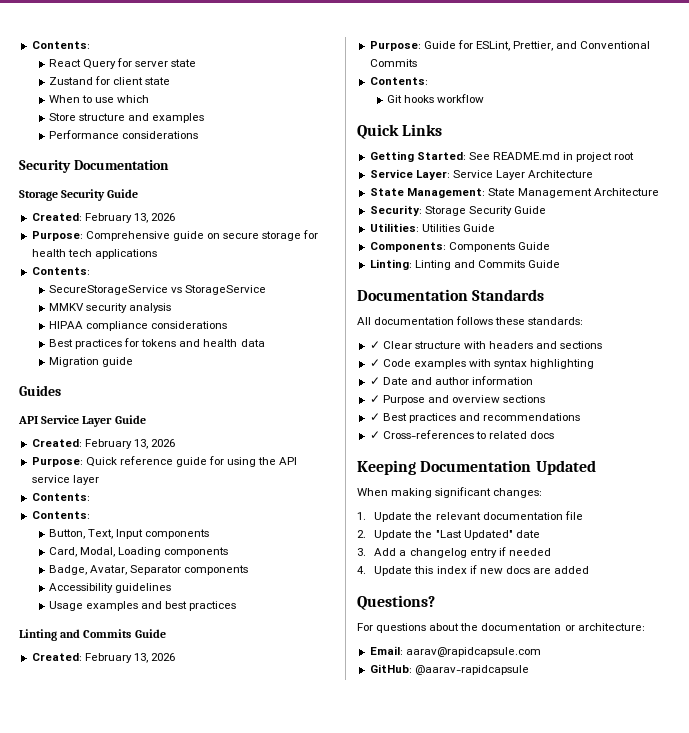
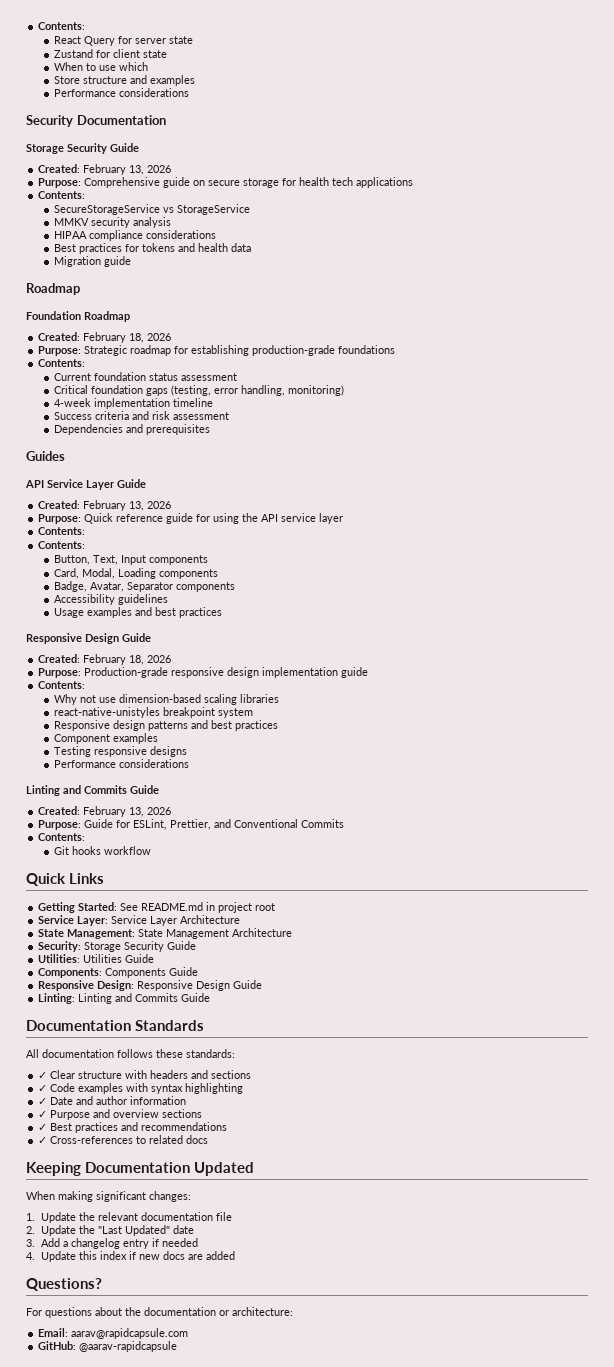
(134, 362) none -> [26,283,80,295] [26,311,130,322] [38,332,172,343] [38,345,396,356] [38,359,86,367] [53,372,237,381] [53,385,344,396] [53,398,213,409] [53,411,229,420] [53,424,210,435] // Roadmap // Foundation Roadmap // Created: February 18, 2026 // Purpose: Strategic roadmap for establishing production-grade foundations // Contents: // Current foundation status assessment // Critical foundation gaps (testing, error handling, monitoring) // 4-week implementation timeline // Success criteria and risk assessment // Dependencies and prerequisites
(237, 606) none -> [26,633,151,644] [38,654,172,665] [38,667,369,678] [38,681,86,689] [53,694,279,705] [53,707,253,718] [53,720,278,731] [53,733,158,744] [53,746,187,757] [53,759,189,768] // Responsive Design Guide // Created: February 18, 2026 // Purpose: Production-grade responsive design implementation guide // Contents: // Why not use dimension-based scaling libraries // react-native-unistyles breakpoint system // Responsive design patterns and best practices // Component examples // Testing responsive designs // Performance considerations
(550, 246) none -> [38,980,263,991] // Responsive Design: Responsive Design Guide

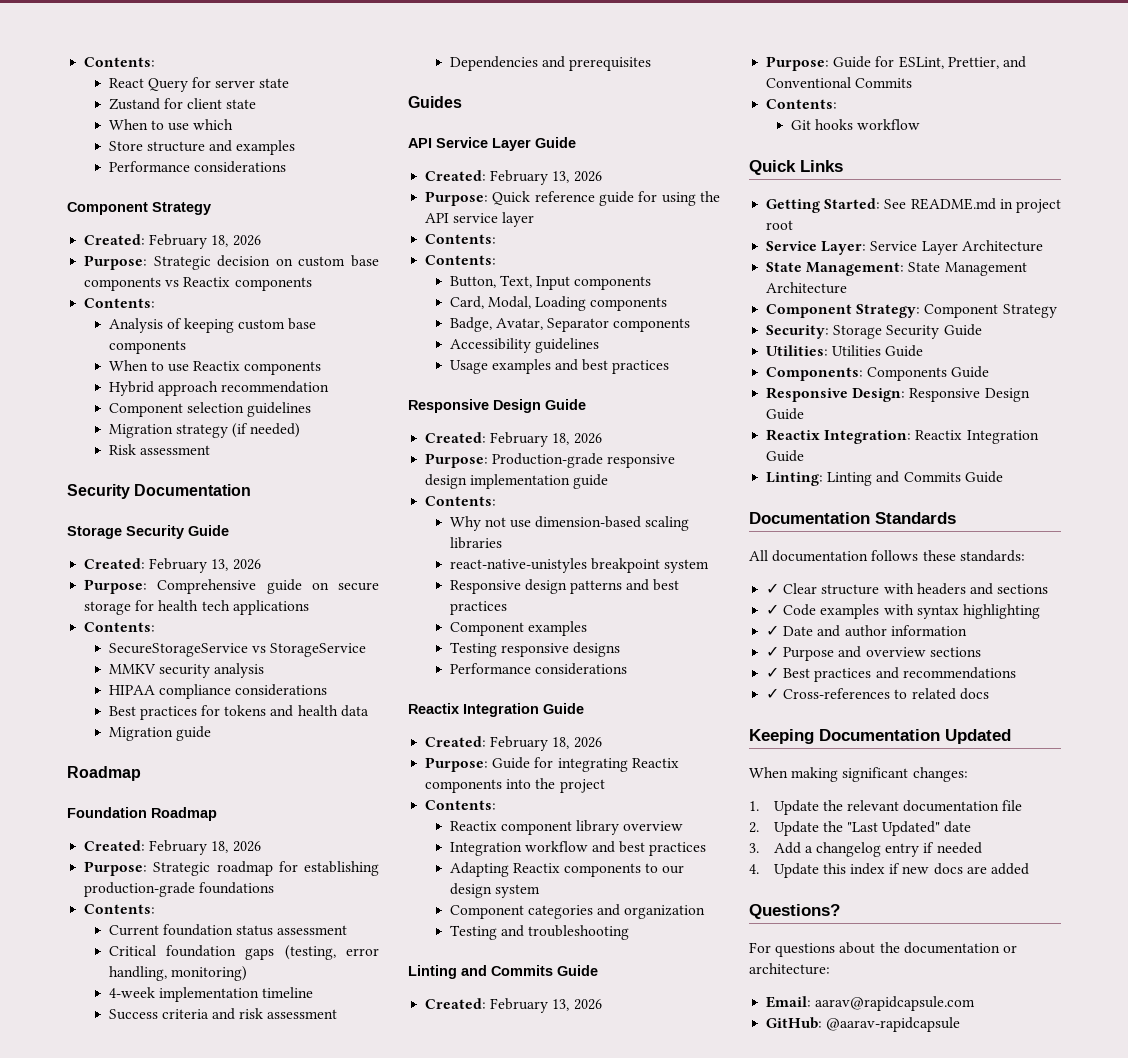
(189, 92) none -> [67,202,211,215] [84,234,261,249] [84,255,379,270] [84,277,312,291] [84,298,156,308] [108,318,317,333] [108,340,186,354] [108,360,322,375] [108,381,330,396] [108,402,312,417] [108,423,301,438] [108,444,210,455] // Component Strategy // Created: February 18, 2026 // Purpose: Strategic decision on custom base components vs Reactix components // Contents: // Analysis of keeping custom base components // When to use Reactix components // Hybrid approach recommendation // Component selection guidelines // Migration strategy (if needed) // Risk assessment
(189, 763) none -> [408,703,584,717] [425,736,602,751] [425,757,679,772] [425,778,605,793] [425,800,497,810] [449,820,684,835] [449,841,707,856] [449,862,685,877] [449,883,540,898] [449,904,706,919] [449,925,630,940] // Reactix Integration Guide // Created: February 18, 2026 // Purpose: Guide for integrating Reactix components into the project // Contents: // Reactix component library overview // Integration workflow and best practices // Adapting Reactix components to our design system // Component categories and organization // Testing and troubleshooting
(293, 932) none -> [766,304,1057,318] // Component Strategy: Component Strategy
(263, 984) none -> [766,429,1039,444] [766,450,805,462] // Reactix Integration: Reactix Integration Guide

